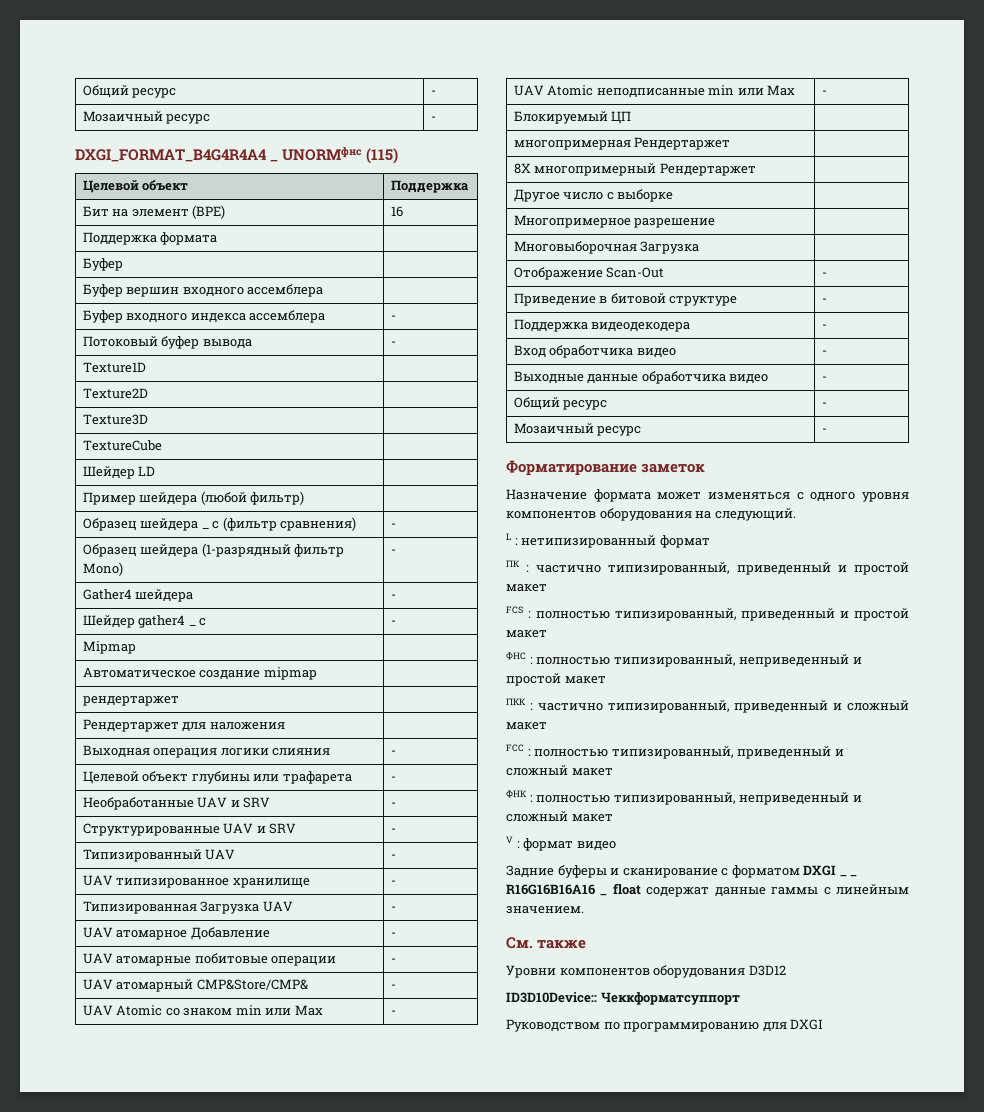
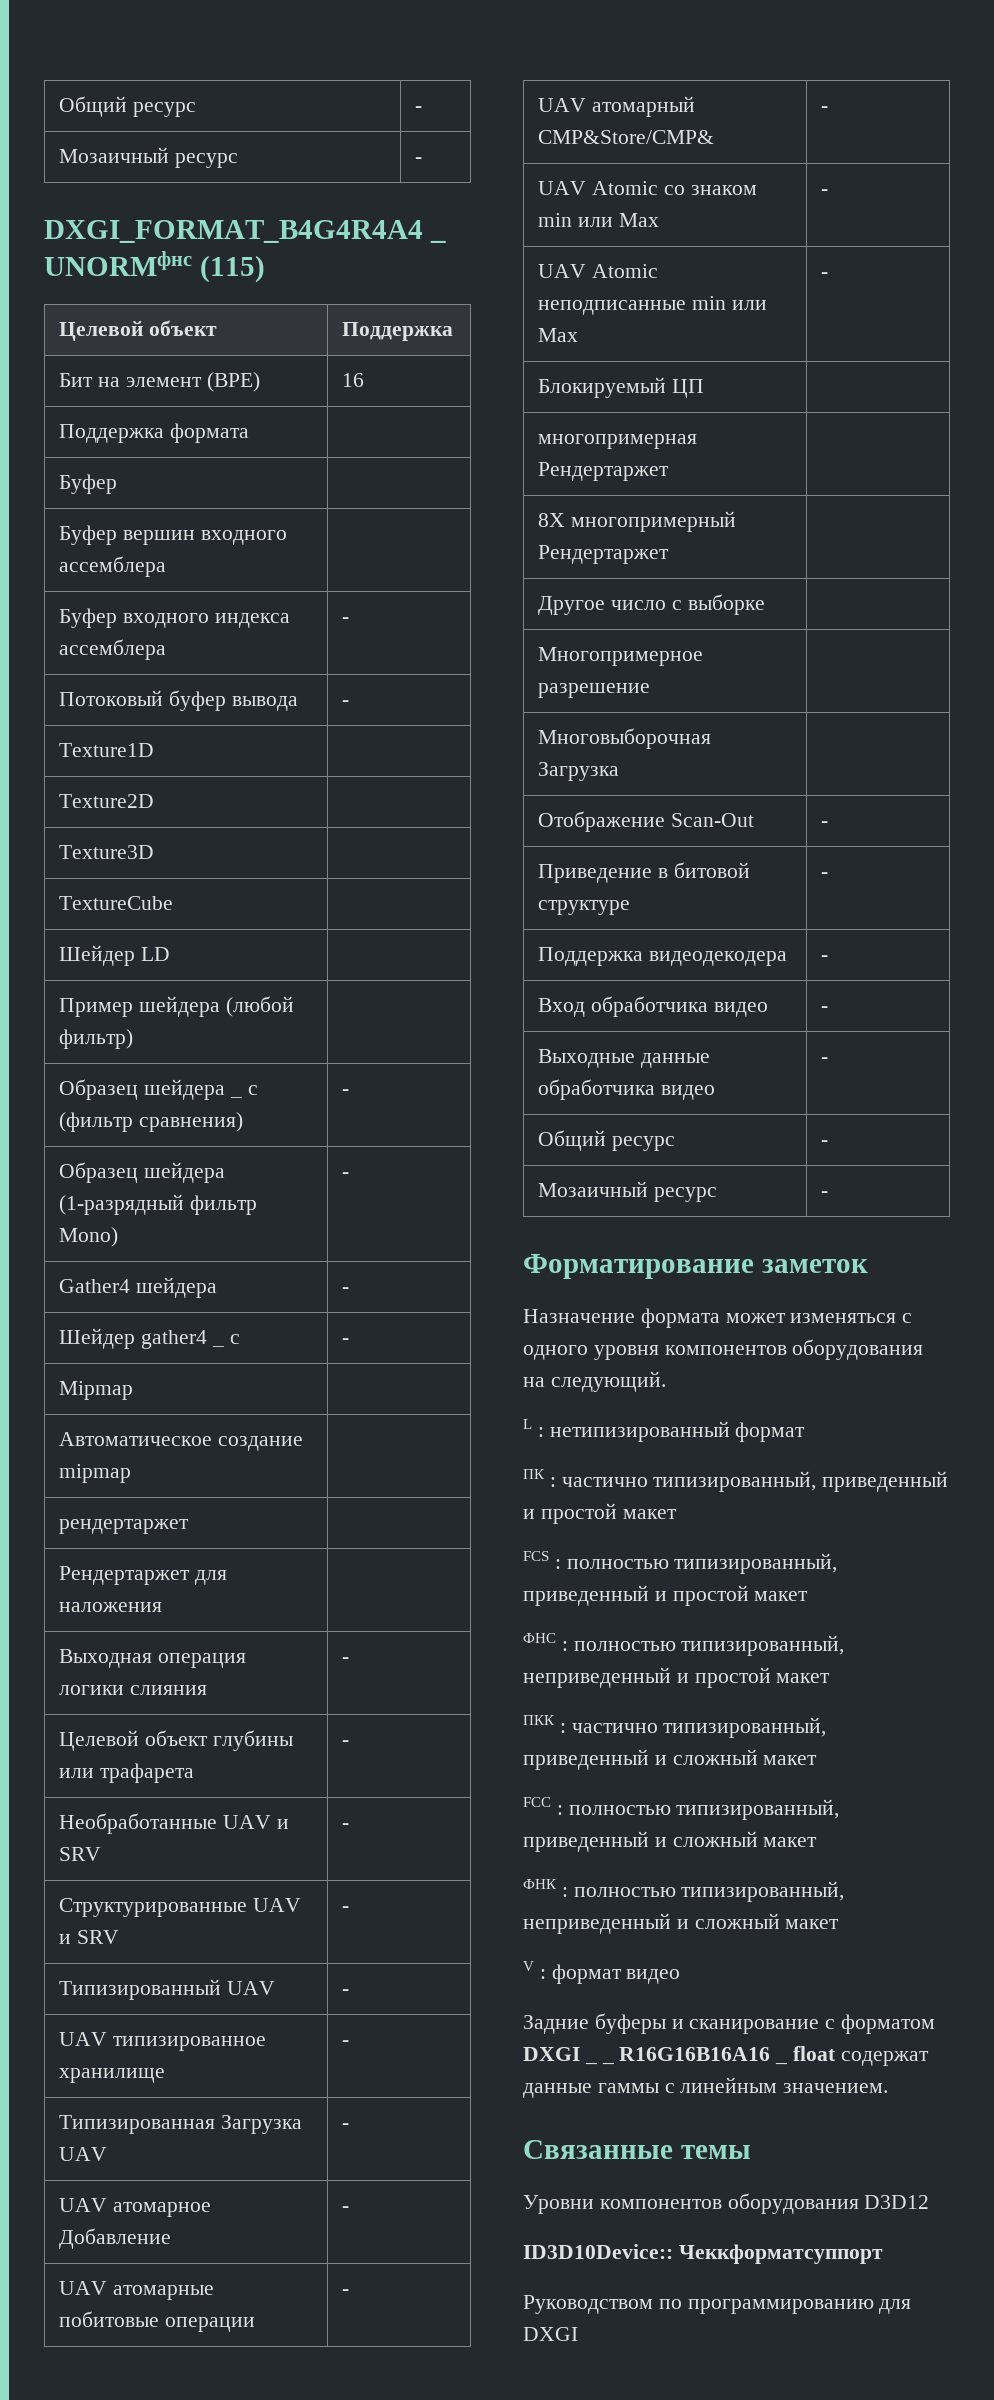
[506,937,587,949] См. также -> [523,2140,751,2159] Связанные темы

